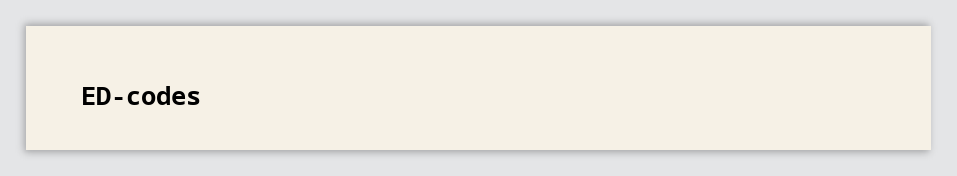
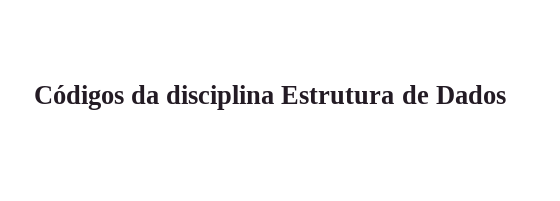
[81,86,201,105] ED-codes -> [34,85,506,110] Códigos da disciplina Estrutura de Dados

